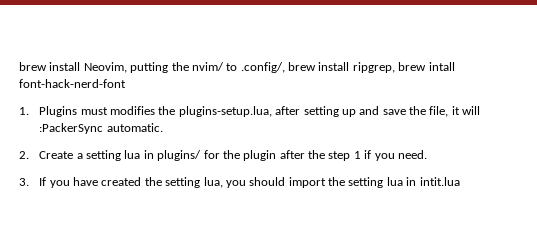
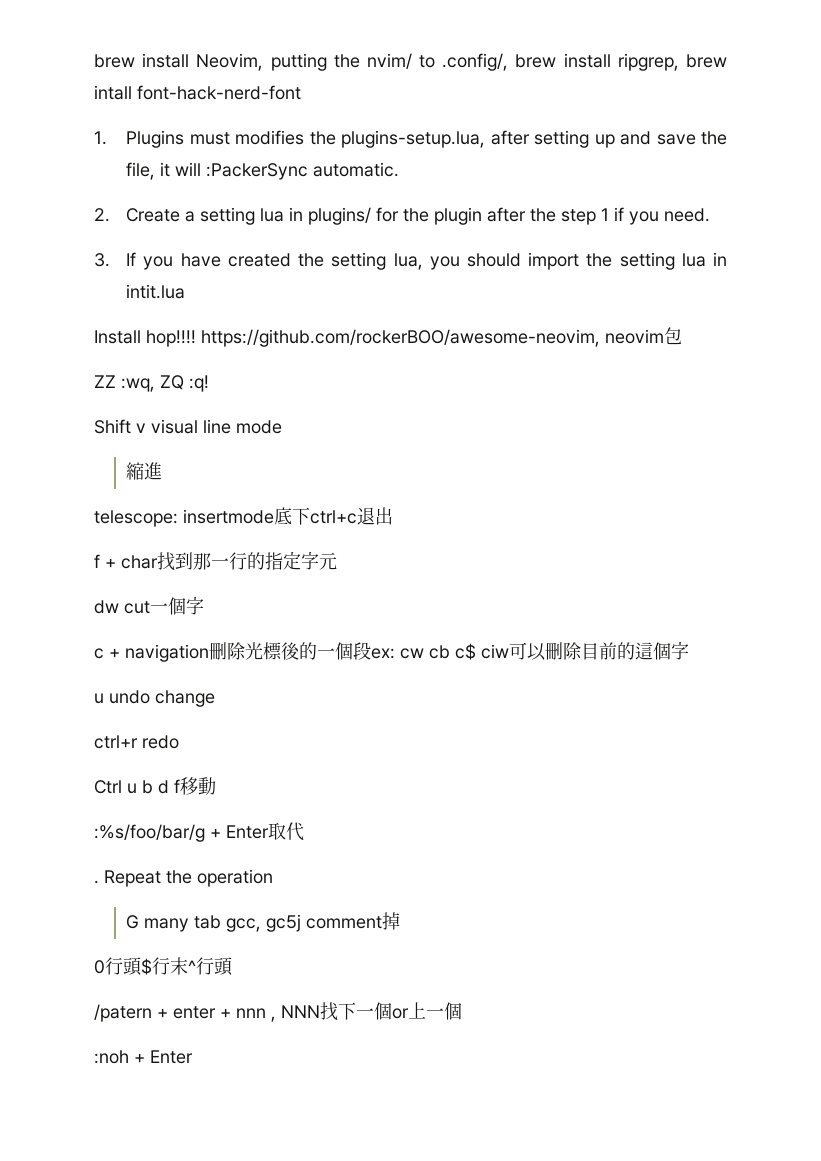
(460, 181) none -> [94,327,682,347] [94,375,209,392] [94,419,282,434] [126,462,163,480] [94,507,393,527] [94,551,337,571] [94,596,204,615] [94,641,689,662] [94,690,215,707] [94,735,179,749] [94,777,216,795] [94,822,304,842] [94,869,273,887] [126,912,401,932] [94,957,233,976] [94,1002,462,1022] [94,1050,193,1064] // Install hop!!!! https://github.com/rockerBOO/awesome-neovim, neovim包 // ZZ :wq, ZQ :q! // Shift v visual line mode // 縮進 // telescope: insertmode底下ctrl+c退出 // f + char找到那一行的指定字元 // dw cut一個字 // c + navigation刪除光標後的一個段ex: cw cb c$ ciw可以刪除目前的這個字 // u undo change // ctrl+r redo // Ctrl u b d f移動 // :%s/foo/bar/g + Enter取代 // . Repeat the operation // G many tab gcc, gc5j comment掉 // 0行頭$行末^行頭 // /patern + enter + nnn , NNN找下一個or上一個 // :noh + Enter

